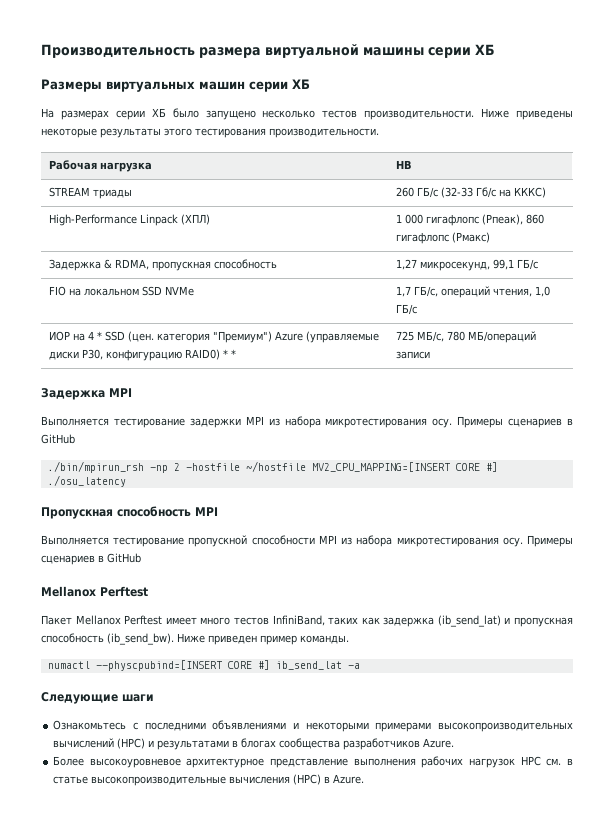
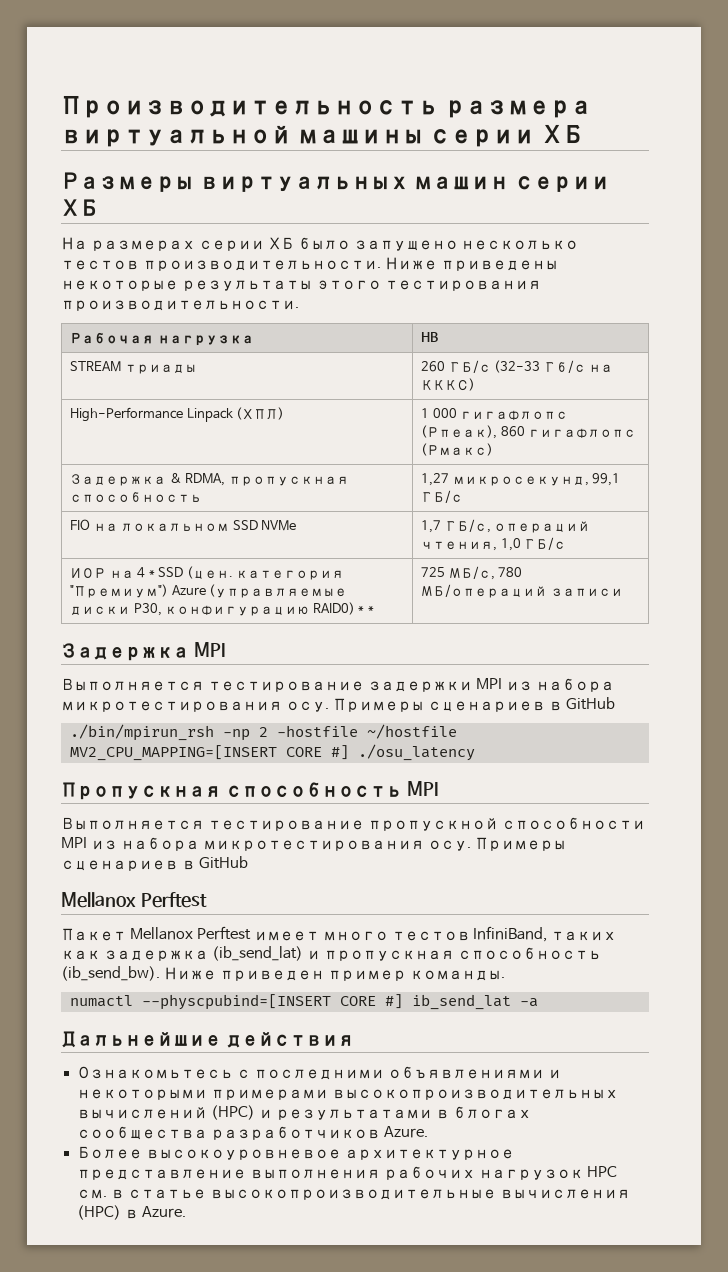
[41,692,154,704] Следующие шаги -> [61,1031,354,1048] Дальнейшие действия

